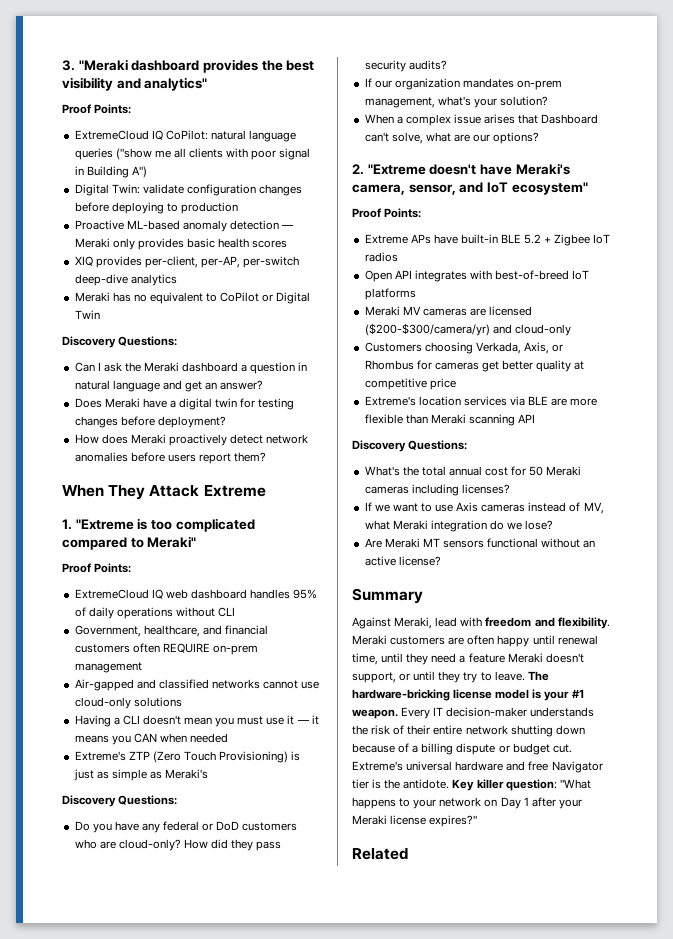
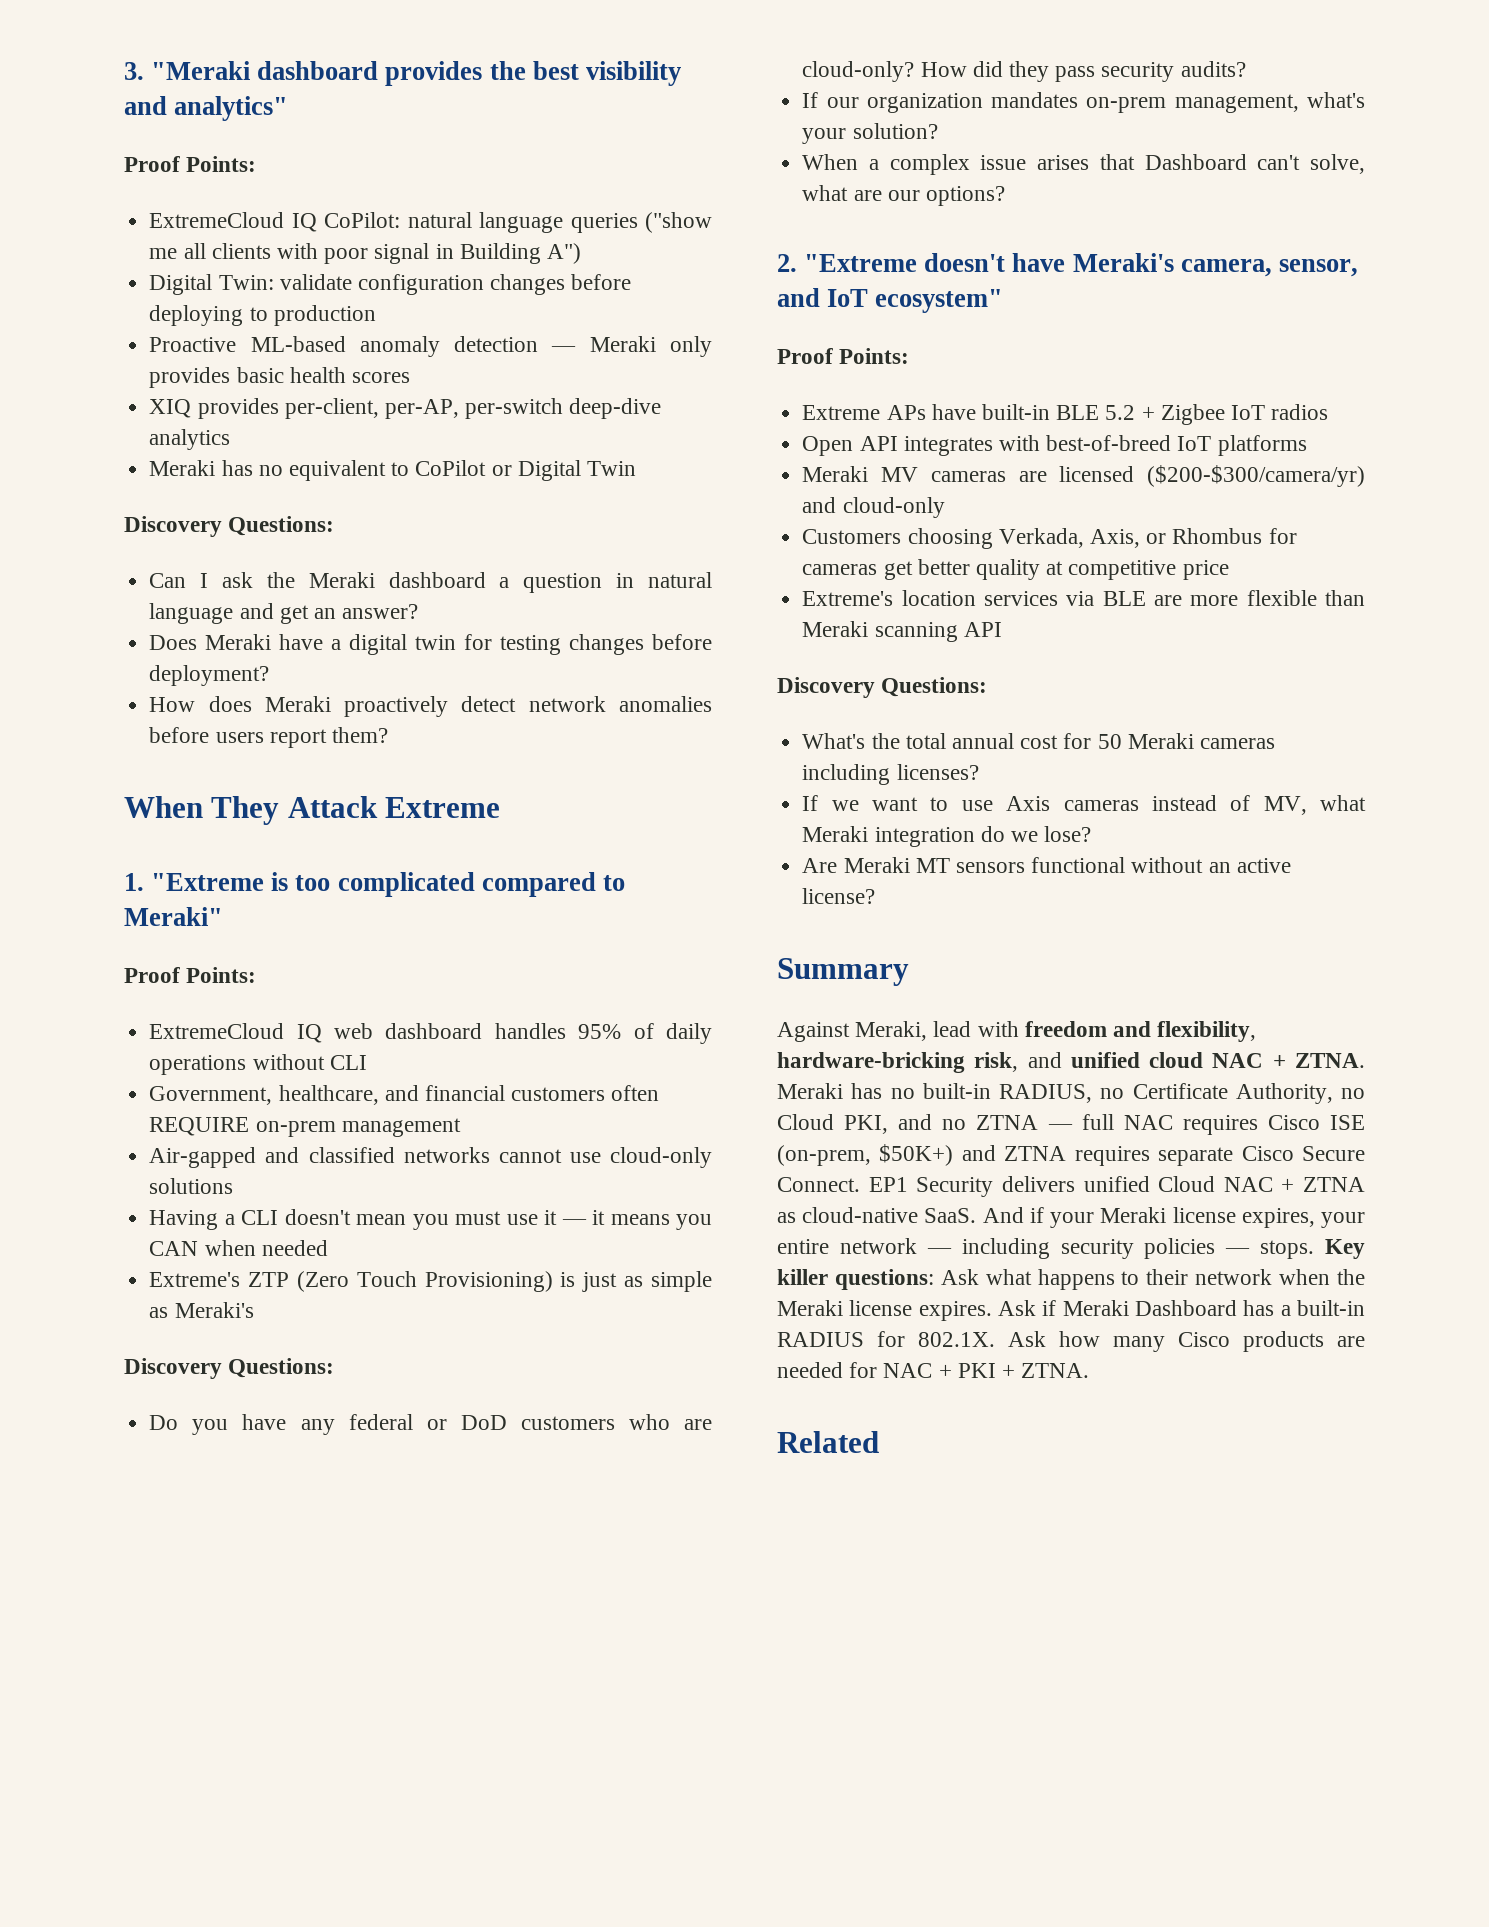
[557,617,610,629] [352,635,598,647] [352,653,584,665] [352,671,549,683] [352,689,584,701] [352,707,595,719] [352,725,585,737] [352,743,572,755] [352,761,603,773] [352,779,591,791] [352,797,582,809] [352,815,478,827] flexibility. Meraki customers are often happy until renewal time, until they need a feature Meraki doesn't support, or until they try to leave. The hardware-bricking license model is your #1 weapon. Every IT decision-maker understands the risk of their entire network shutting down because of a billing dispute or budget cut. Extreme's universal hardware and free Navigator tier is the antidote. Key killer question: "What happens to your network on Day 1 after your Meraki license expires?" -> [1157,1021,1257,1042] [777,1052,1365,1073] [777,1083,1365,1104] [777,1114,1365,1135] [777,1144,1365,1166] [777,1176,1365,1197] [777,1207,1365,1228] [777,1238,1365,1259] [777,1269,1365,1290] [777,1300,1365,1321] [777,1331,1365,1352] [777,1362,1090,1378] flexibility, hardware-bricking risk, and unified cloud NAC + ZTNA. Meraki has no built-in RADIUS, no Certificate Authority, no Cloud PKI, and no ZTNA — full NAC requires Cisco ISE (on-prem, $50K+) and ZTNA requires separate Cisco Secure Connect. EP1 Security delivers unified Cloud NAC + ZTNA as cloud-native SaaS. And if your Meraki license expires, your entire network — including security policies — stops. Key killer questions: Ask what happens to their network when the Meraki license expires. Ask if Meraki Dashboard has a built-in RADIUS for 802.1X. Ask how many Cisco products are needed for NAC + PKI + ZTNA.

